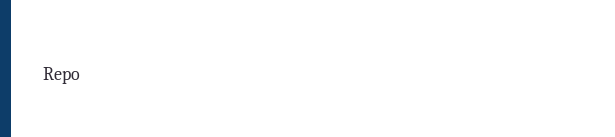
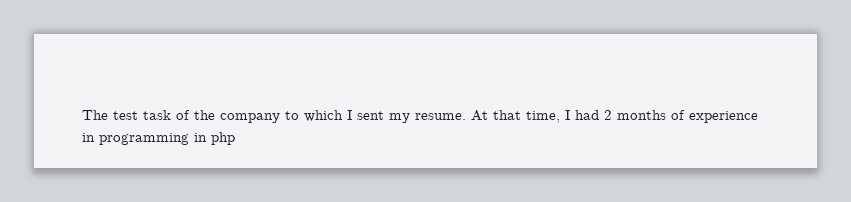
[43,67,80,84] Repo -> [82,110,758,123] [82,132,235,145] The test task of the company to which I sent my resume. At that time, I had 2 months of experience in programming in php

